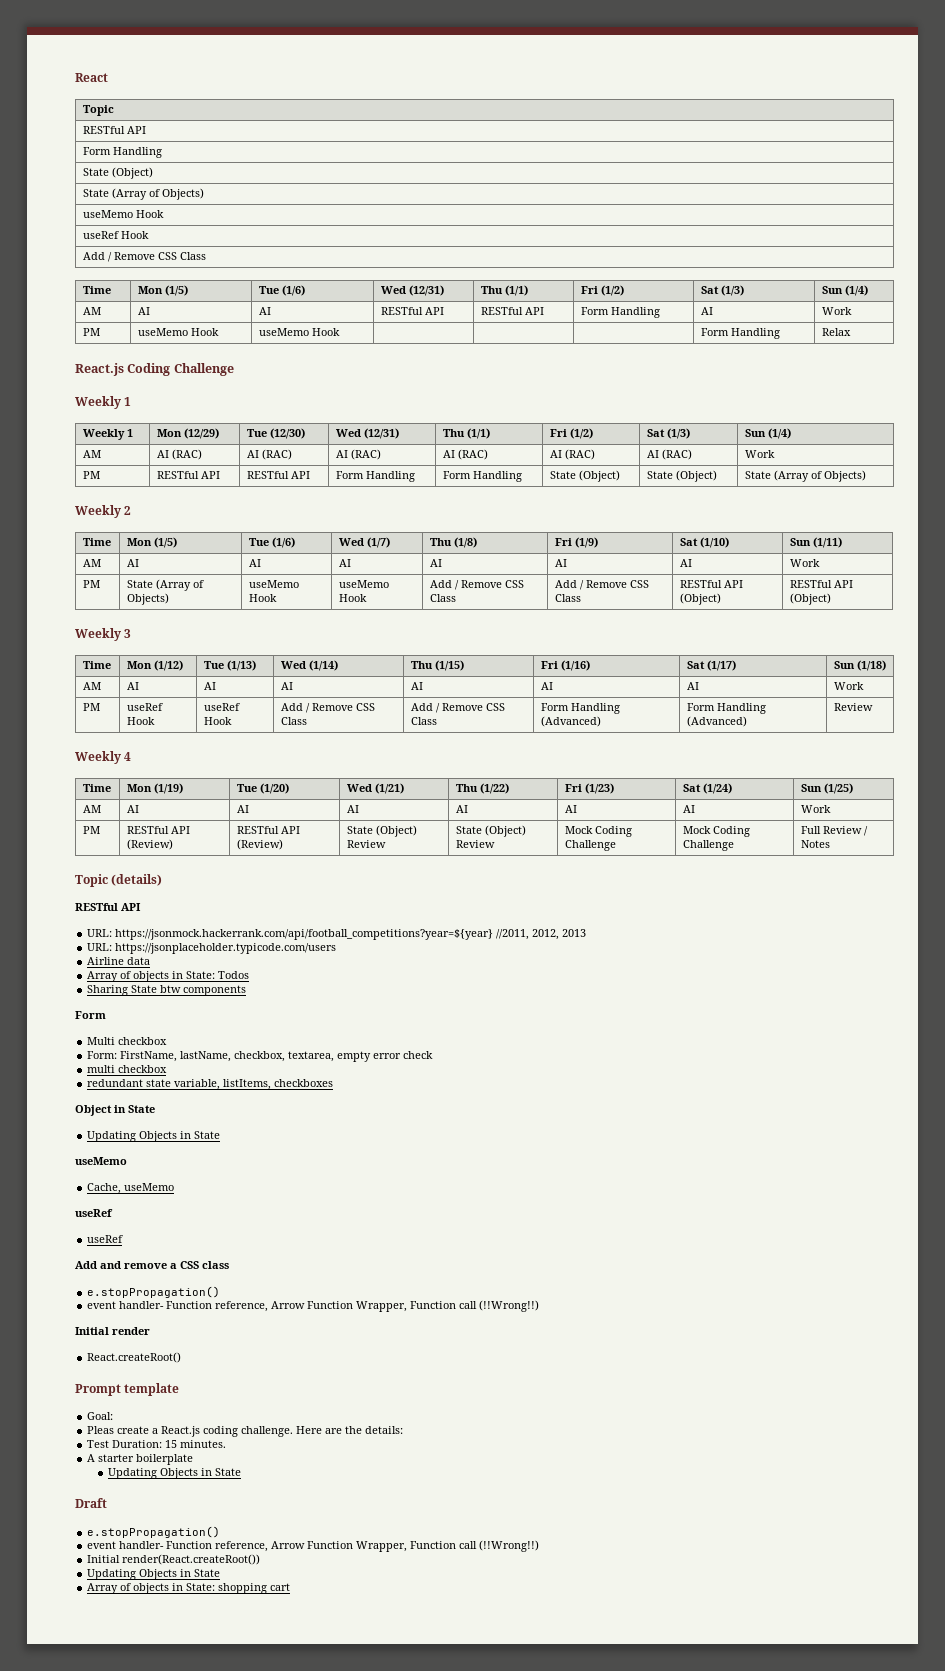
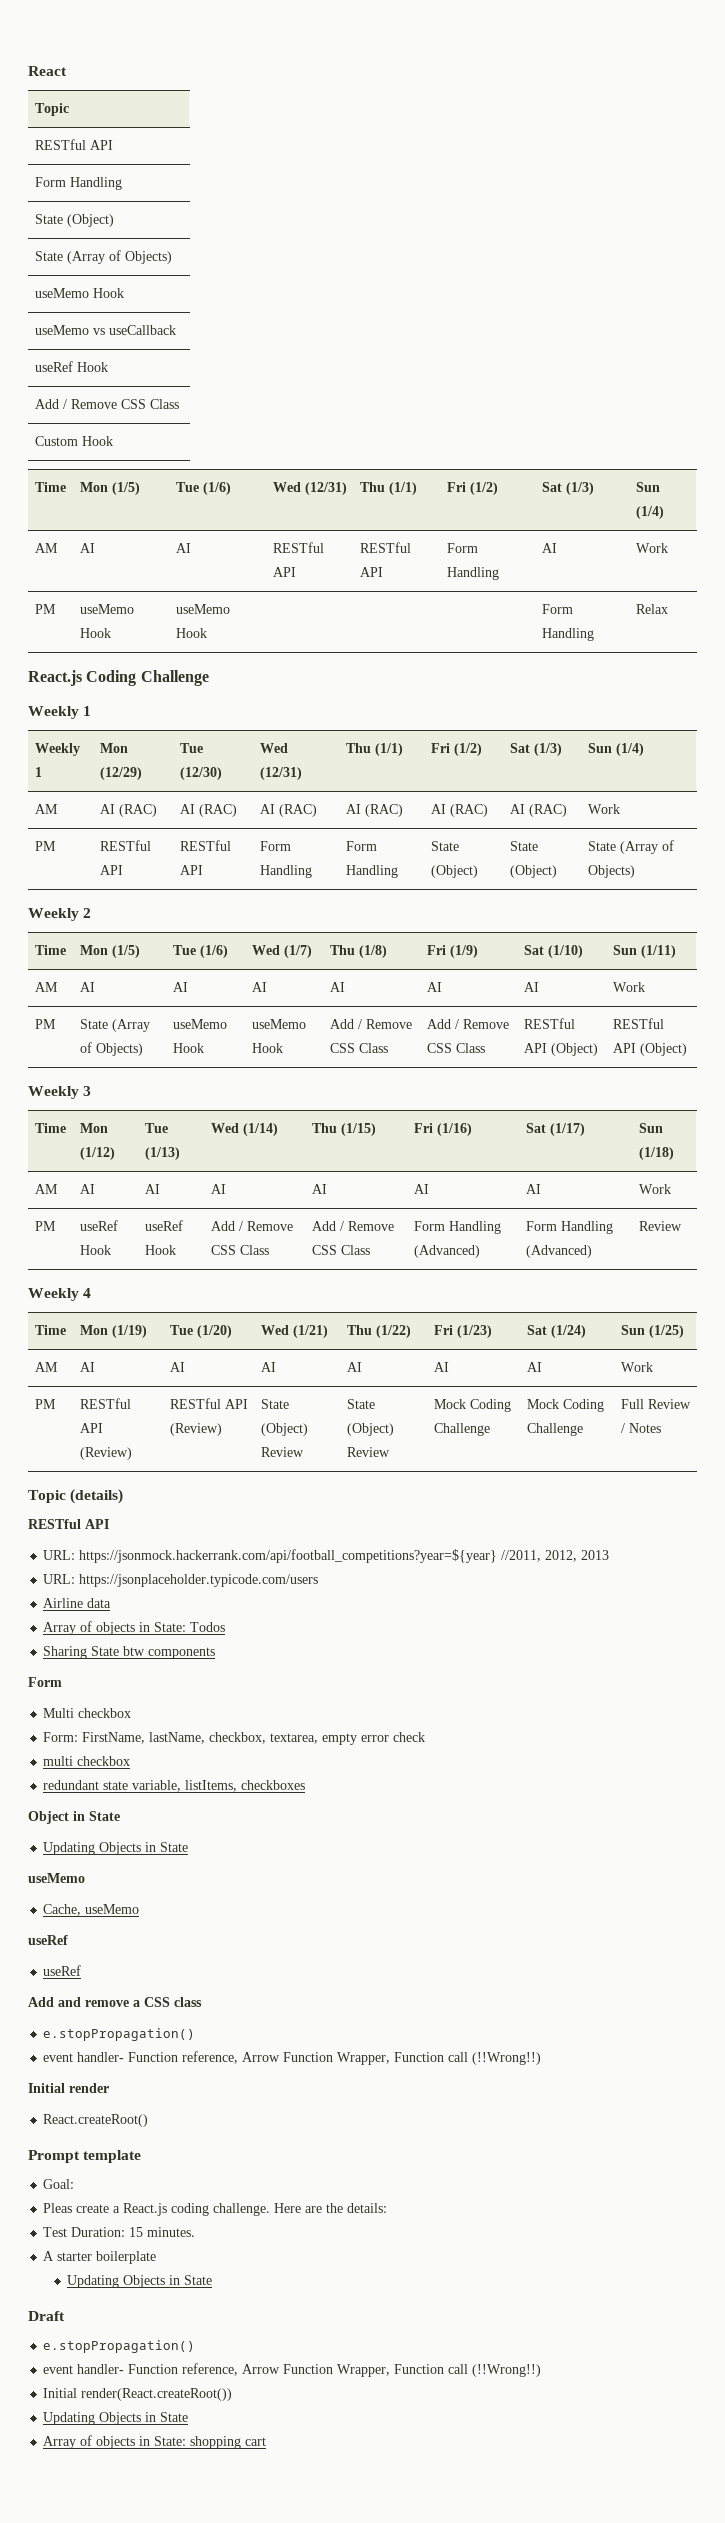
(164, 214) none -> [34,325,176,335] // useMemo vs useCallback
(206, 256) none -> [34,436,113,446] // Custom Hook

